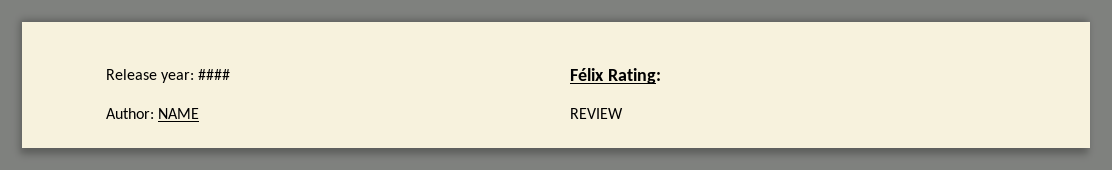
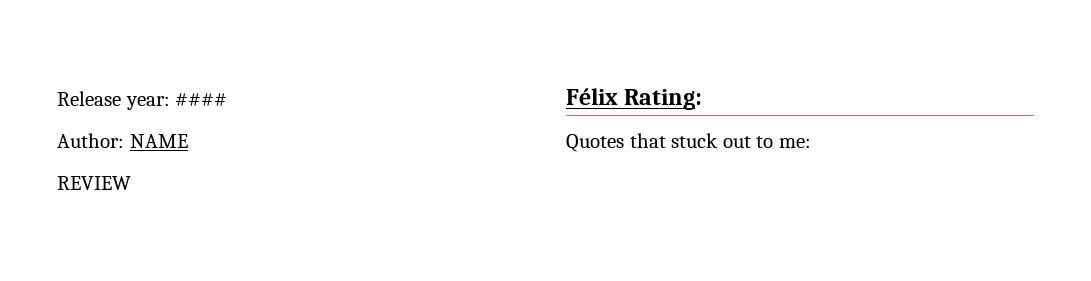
(200, 113) none -> [57,176,131,190] // REVIEW
[570,108,623,119] REVIEW -> [566,133,811,152] Quotes that stuck out to me:

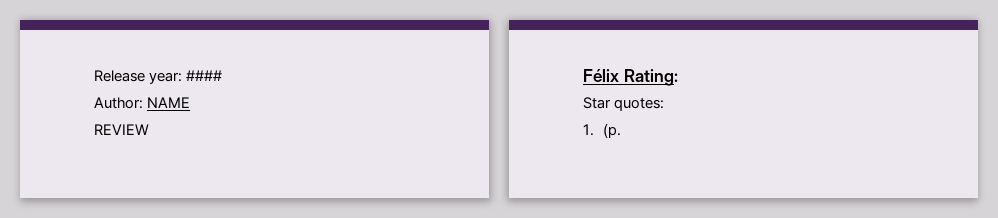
[566,133,811,152] Quotes that stuck out to me: -> [583,97,665,111] [583,123,621,138] Star quotes: // 1. (p.

